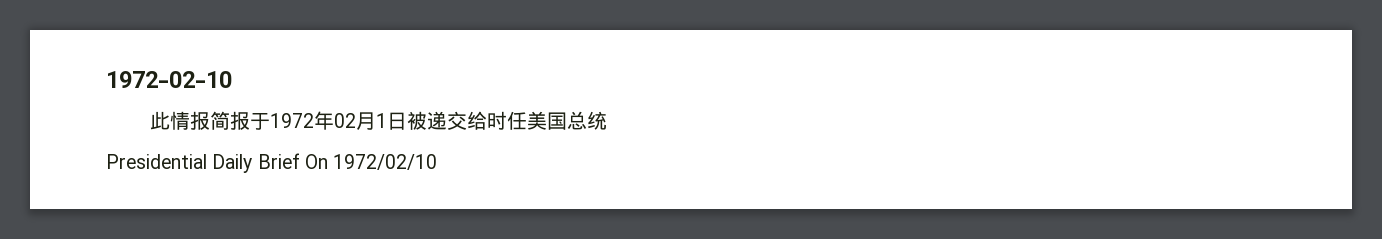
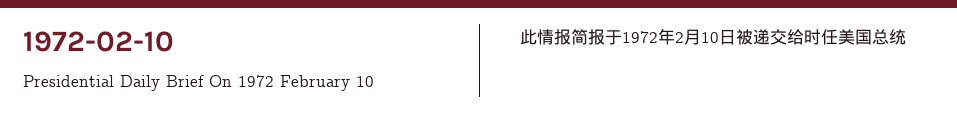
(232, 79) none -> [23,75,374,91] // Presidential Daily Brief On 1972 February 10
[334,112,388,130] 02月1 -> [674,29,719,45] 2月10
[106,153,438,173] // Presidential Daily Brief On 1972/02/10 -> (906, 37) none

